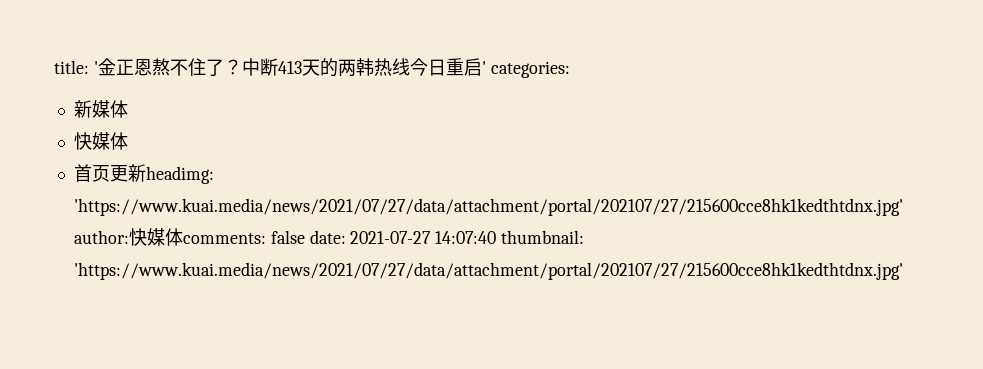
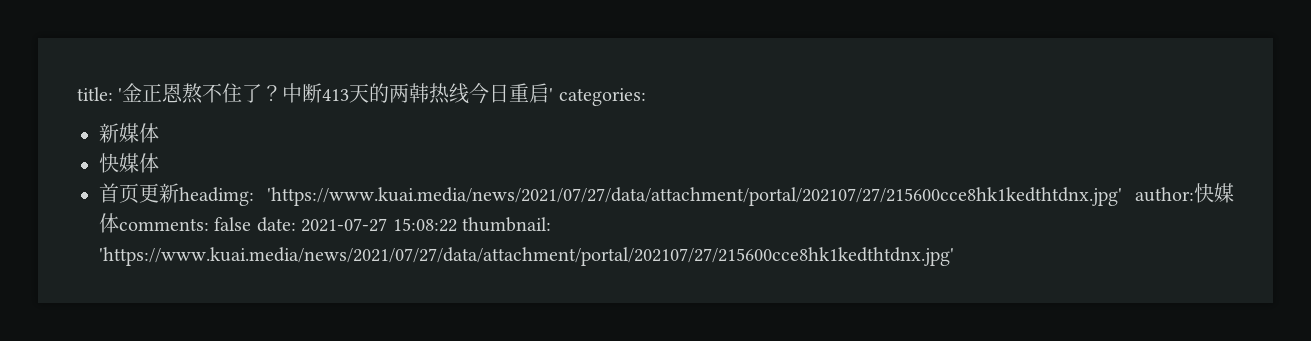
[435,231,497,244] 14:07:40 -> [392,218,457,232] 15:08:22

